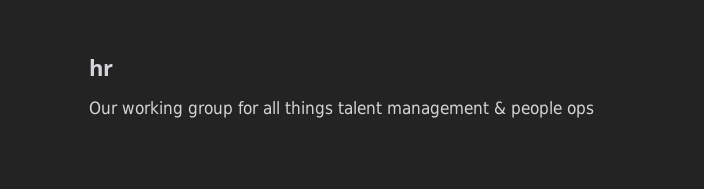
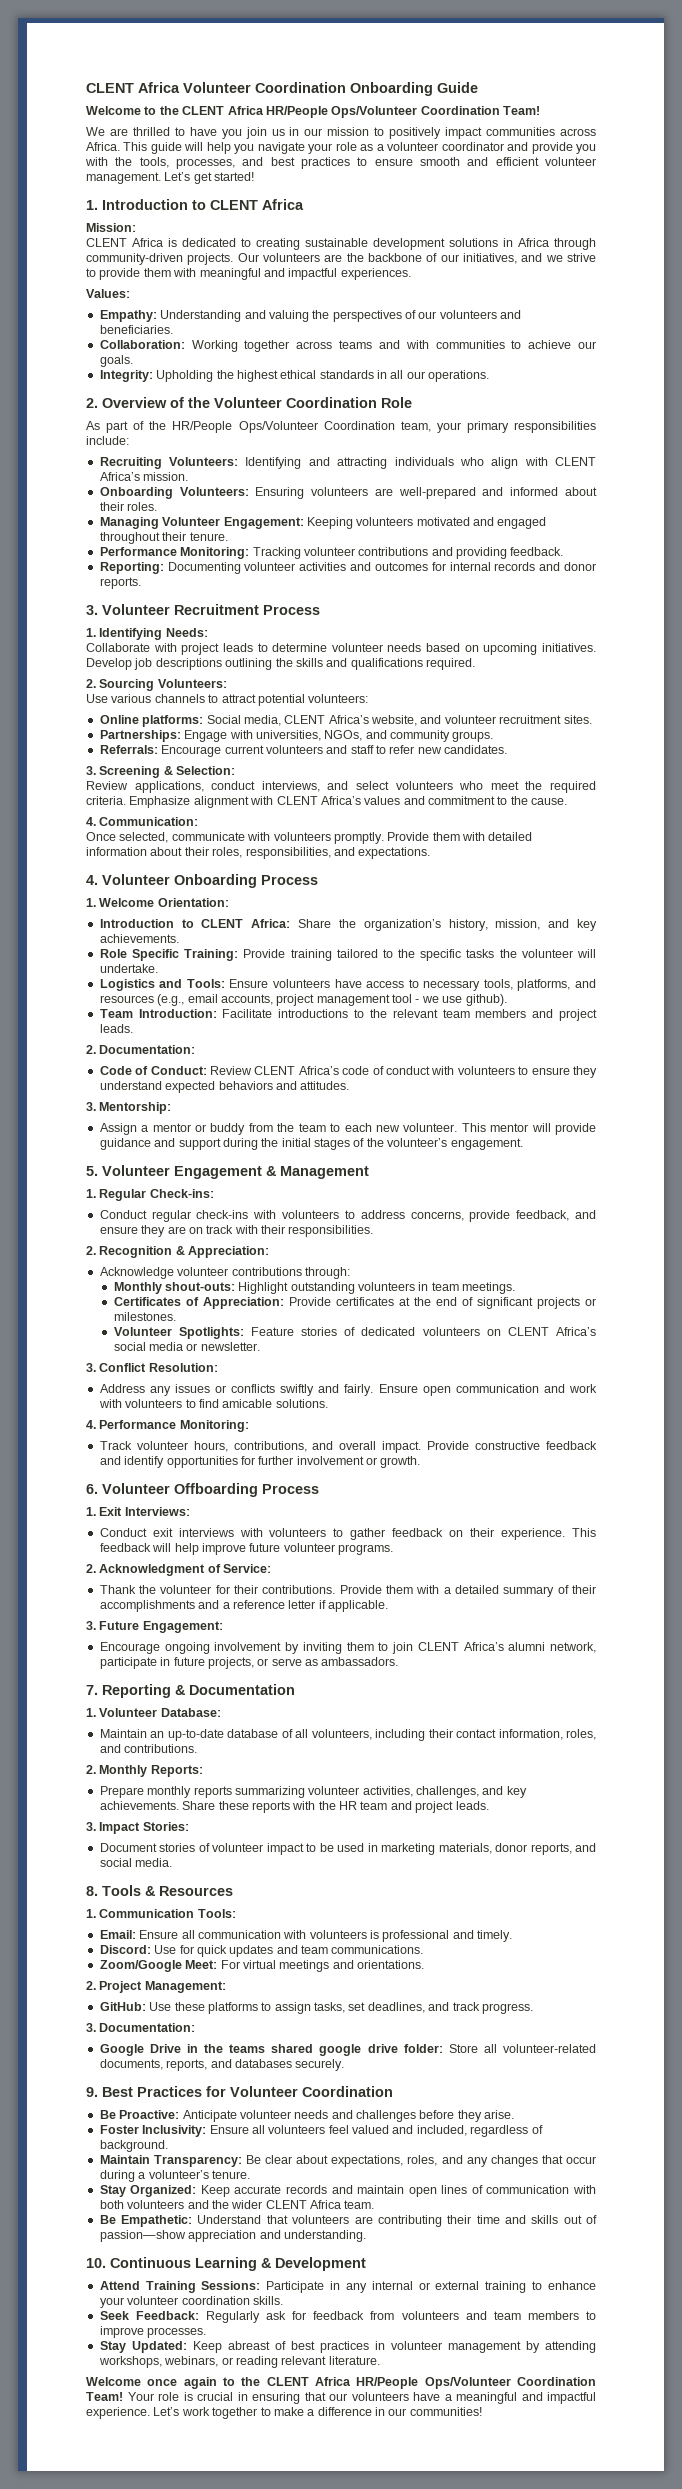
[89,59,113,76] [89,101,594,118] hr // Our working group for all things talent management & people ops -> [86,82,478,96] [86,106,540,118] [86,127,596,139] [86,142,596,154] [85,157,596,169] [86,172,255,184] [86,199,304,210] [86,223,136,232] [86,238,596,250] [86,253,596,265] [86,268,411,280] [86,289,130,298] [99,310,522,322] [99,325,173,334] [99,340,596,352] [99,355,133,367] [99,370,490,382] [86,397,412,408] [86,421,597,433] [86,436,129,445] [99,457,596,469] [99,472,189,481] [99,487,597,499] [99,502,158,511] [99,517,547,529] [99,532,228,544] [99,547,564,559] [99,562,596,574] [99,577,141,589] [86,604,320,615] [86,628,208,640] [86,643,596,655] [86,658,475,670] [86,679,227,691] [86,694,369,706] [99,715,592,727] [99,730,494,742] [99,745,508,757] [86,766,236,778] [86,781,597,793] [86,796,568,808] [86,817,199,826] [86,832,533,844] [86,847,431,859] [86,874,318,888] [86,898,229,907] [99,919,597,931] [99,934,179,943] [99,949,596,961] [99,964,158,973] [99,979,596,991] [99,994,507,1006] [99,1009,597,1021] [99,1024,133,1033] [86,1045,196,1054] [99,1066,597,1078] [99,1081,350,1093] [86,1102,172,1114] [99,1123,597,1135] [99,1138,523,1150] [86,1165,369,1179] [86,1189,214,1201] [99,1210,596,1222] [99,1225,374,1237] [86,1246,270,1258] [99,1267,350,1279] [113,1282,516,1294] [113,1297,596,1309] [113,1312,176,1321] [113,1327,597,1339] [113,1342,260,1351] [86,1363,218,1372] [99,1384,597,1396] [98,1399,328,1408] [86,1420,249,1432] [99,1441,597,1453] [99,1456,421,1468] [86,1483,319,1497] [86,1507,190,1516] [99,1528,596,1540] [99,1543,393,1555] [86,1564,272,1576] [99,1585,597,1597] [99,1600,388,1612] [86,1621,223,1633] [99,1642,596,1654] [99,1657,399,1669] [86,1684,295,1698] [86,1708,221,1717] [99,1729,597,1741] [99,1744,198,1753] [86,1765,203,1777] [99,1786,527,1798] [99,1801,489,1813] [86,1822,189,1834] [99,1843,596,1855] [99,1858,173,1867] [86,1885,233,1896] [86,1909,236,1918] [99,1930,513,1942] [99,1945,424,1957] [99,1960,424,1972] [86,1981,226,1993] [99,2002,533,2014] [86,2023,196,2032] [99,2044,596,2056] [99,2059,345,2071] [86,2086,393,2097] [99,2110,515,2122] [99,2125,543,2137] [99,2140,168,2152] [99,2155,597,2167] [99,2170,250,2182] [99,2185,596,2197] [99,2200,375,2209] [99,2215,598,2227] [99,2230,366,2242] [86,2257,366,2271] [99,2281,596,2293] [99,2296,283,2308] [99,2311,597,2323] [99,2326,207,2338] [99,2341,596,2353] [98,2356,380,2368] [86,2377,596,2389] [86,2392,596,2404] [86,2407,482,2419] CLENT Africa Volunteer Coordination Onboarding Guide // Welcome to the CLENT Africa HR/People Ops/Volunteer Coordination Team! // We are thrilled to have you join us in our mission to positively impact communities across Africa. This guide will help you navigate your role as a volunteer coordinator and provide you with the tools, processes, and best practices to ensure smooth and efficient volunteer management. Let’s get started! // 1. Introduction to CLENT Africa // Mission: // CLENT Africa is dedicated to creating sustainable development solutions in Africa through community-driven projects. Our volunteers are the backbone of our initiatives, and we strive to provide them with meaningful and impactful experiences. // Values: // Empathy: Understanding and valuing the perspectives of our volunteers and beneficiaries. // Collaboration: Working together across teams and with communities to achieve our goals. // Integrity: Upholding the highest ethical standards in all our operations. // 2. Overview of the Volunteer Coordination Role // As part of the HR/People Ops/Volunteer Coordination team, your primary responsibilities include: // Recruiting Volunteers: Identifying and attracting individuals who align with CLENT Africa’s mission. // Onboarding Volunteers: Ensuring volunteers are well-prepared and informed about their roles. // Managing Volunteer Engagement: Keeping volunteers motivated and engaged throughout their tenure. // Performance Monitoring: Tracking volunteer contributions and providing feedback. // Reporting: Documenting volunteer activities and outcomes for internal records and donor reports. // 3. Volunteer Recruitment Process // 1. Identifying Needs: // Collaborate with project leads to determine volunteer needs based on upcoming initiatives. Develop job descriptions outlining the skills and qualifications required. // 2. Sourcing Volunteers: // Use various channels to attract potential volunteers: // Online platforms: Social media, CLENT Africa’s website, and volunteer recruitment sites. // Partnerships: Engage with universities, NGOs, and community groups. // Referrals: Encourage current volunteers and staff to refer new candidates. // 3. Screening & Selection: // Review applications, conduct interviews, and select volunteers who meet the required criteria. Emphasize alignment with CLENT Africa’s values and commitment to the cause. // 4. Communication: // Once selected, communicate with volunteers promptly. Provide them with detailed information about their roles, responsibilities, and expectations. // 4. Volunteer Onboarding Process // 1. Welcome Orientation: // Introduction to CLENT Africa: Share the organization’s history, mission, and key achievements. // Role Specific Training: Provide training tailored to the specific tasks the volunteer will undertake. // Logistics and Tools: Ensure volunteers have access to necessary tools, platforms, and resources (e.g., email accounts, project management tool - we use github). // Team Introduction: Facilitate introductions to the relevant team members and project leads. // 2. Documentation: // Code of Conduct: Review CLENT Africa’s code of conduct with volunteers to ensure they understand expected behaviors and attitudes. // 3. Mentorship: // Assign a mentor or buddy from the team to each new volunteer. This mentor will provide guidance and support during the initial stages of the volunteer’s engagement. // 5. Volunteer Engagement & Management // 1. Regular Check-ins: // Conduct regular check-ins with volunteers to address concerns, provide feedback, and ensure they are on track with their responsibilities. // 2. Recognition & Appreciation: // Acknowledge volunteer contributions through: // Monthly shout-outs: Highlight outstanding volunteers in team meetings. // Certificates of Appreciation: Provide certificates at the end of significant projects or milestones. // Volunteer Spotlights: Feature stories of dedicated volunteers on CLENT Africa’s social media or newsletter. // 3. Conflict Resolution: // Address any issues or conflicts swiftly and fairly. Ensure open communication and work with volunteers to find amicable solutions. // 4. Performance Monitoring: // Track volunteer hours, contributions, and overall impact. Provide constructive feedback and identify opportunities for further involvement or growth. // 6. Volunteer Offboarding Process // 1. Exit Interviews: // Conduct exit interviews with volunteers to gather feedback on their experience. This feedback will help improve future volunteer programs. // 2. Acknowledgment of Service: // Thank the volunteer for their contributions. Provide them with a detailed summary of their accomplishments and a reference letter if applicable. // 3. Future Engagement: // Encourage ongoing involvement by inviting them to join CLENT Africa’s alumni network, participate in future projects, or serve as ambassadors. // 7. Reporting & Documentation // 1. Volunteer Database: // Maintain an up-to-date database of all volunteers, including their contact information, roles, and contributions. // 2. Monthly Reports: // Prepare monthly reports summarizing volunteer activities, challenges, and key achievements. Share these reports with the HR team and project leads. // 3. Impact Stories: // Document stories of volunteer impact to be used in marketing materials, donor reports, and social media. // 8. Tools & Resources // 1. Communication Tools: // Email: Ensure all communication with volunteers is professional and timely. // Discord: Use for quick updates and team communications. // Zoom/Google Meet: For virtual meetings and orientations. // 2. Project Management: // GitHub: Use these platforms to assign tasks, set deadlines, and track progress. // 3. Documentation: // Google Drive in the teams shared google drive folder: Store all volunteer-related documents, reports, and databases securely. // 9. Best Practices for Volunteer Coordination // Be Proactive: Anticipate volunteer needs and challenges before they arise. // Foster Inclusivity: Ensure all volunteers feel valued and included, regardless of background. // Maintain Transparency: Be clear about expectations, roles, and any changes that occur during a volunteer’s tenure. // Stay Organized: Keep accurate records and maintain open lines of communication with both volunteers and the wider CLENT Africa team. // Be Empathetic: Understand that volunteers are contributing their time and skills out of passion—show appreciation and understanding. // 10. Continuous Learning & Development // Attend Training Sessions: Participate in any internal or external training to enhance your volunteer coordination skills. // Seek Feedback: Regularly ask for feedback from volunteers and team members to improve processes. // Stay Updated: Keep abreast of best practices in volunteer management by attending workshops, webinars, or reading relevant literature. // Welcome once again to the CLENT Africa HR/People Ops/Volunteer Coordination Team! Your role is crucial in ensuring that our volunteers have a meaningful and impactful experience. Let’s work together to make a difference in our communities!

